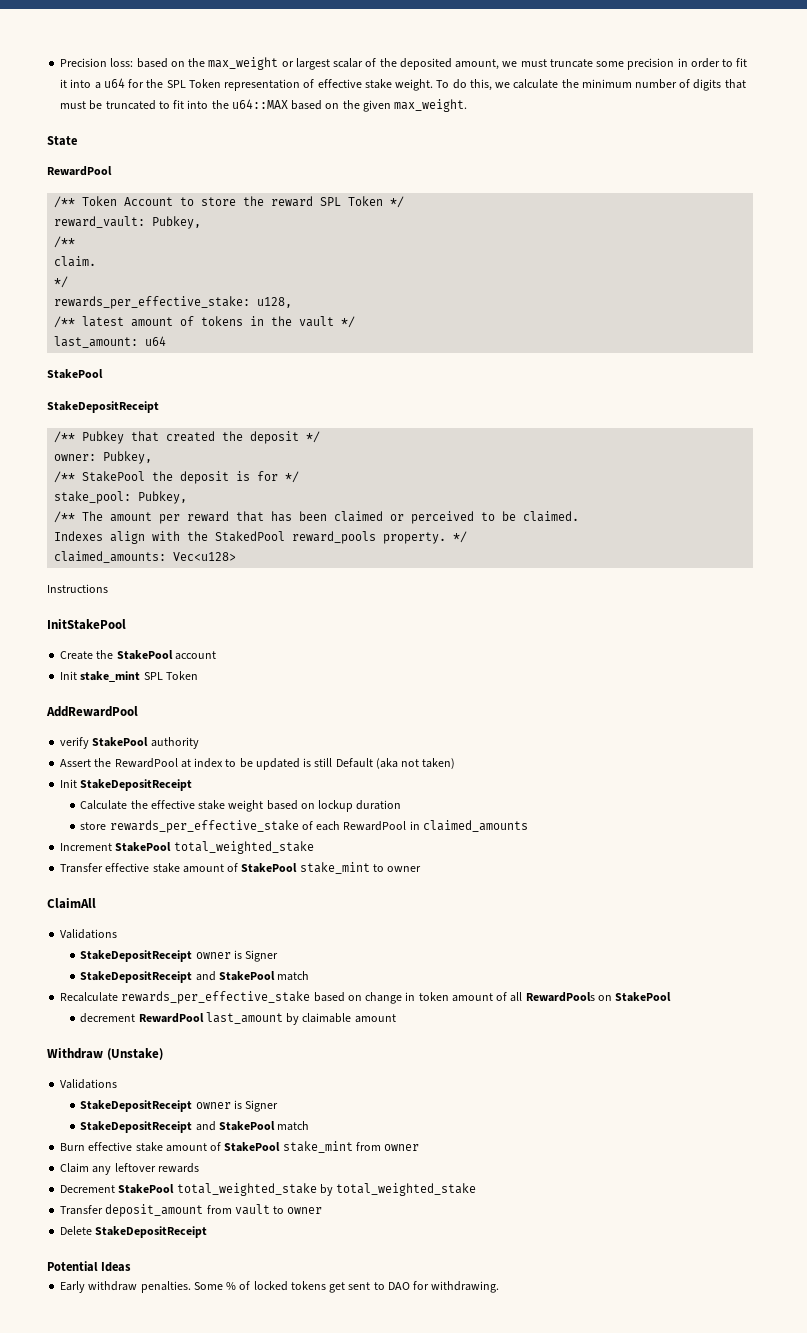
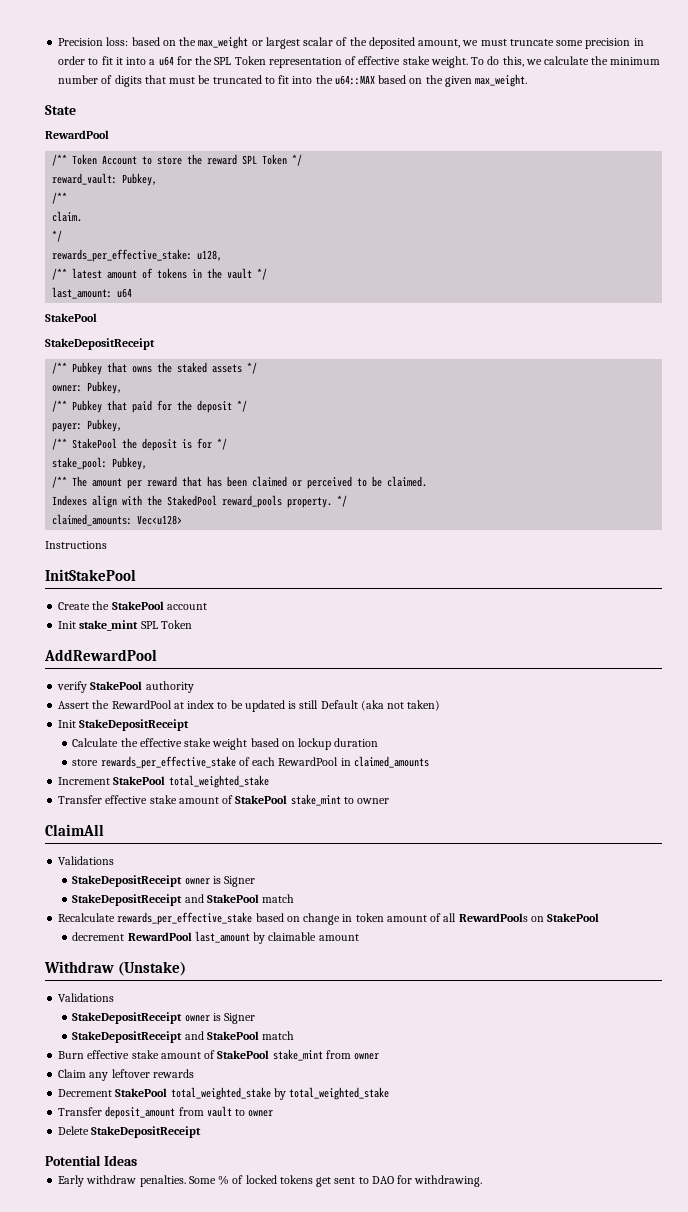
[166,431,216,442] created -> [132,362,258,374] [52,381,123,394] [52,400,173,413] owns the staked assets */ // owner: Pubkey, // /** Pubkey that paid for
[54,454,97,461] owner: -> [52,423,83,432] payer:

